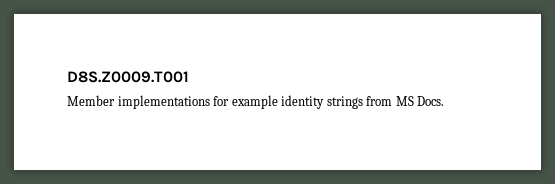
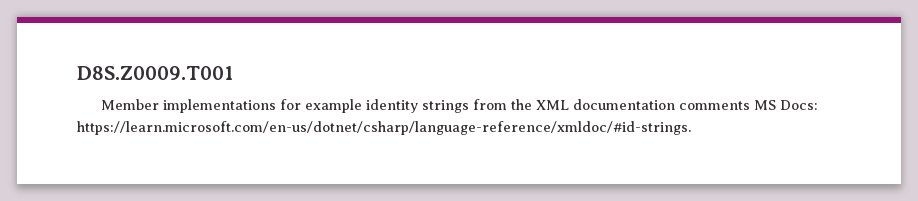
[395,96,445,106] MS Docs. -> [510,99,818,110] [77,121,691,135] the XML documentation comments MS Docs: https://learn.microsoft.com/en-us/dotnet/csharp/language-reference/xmldoc/#id-strings.

